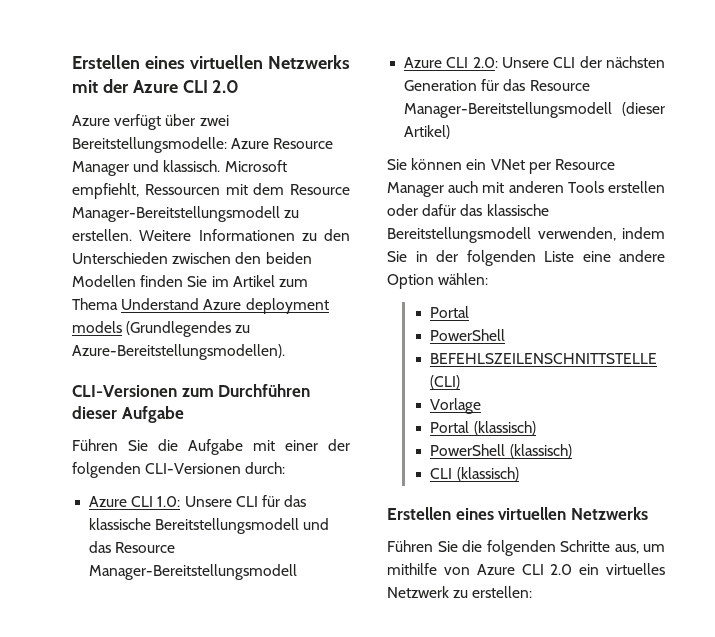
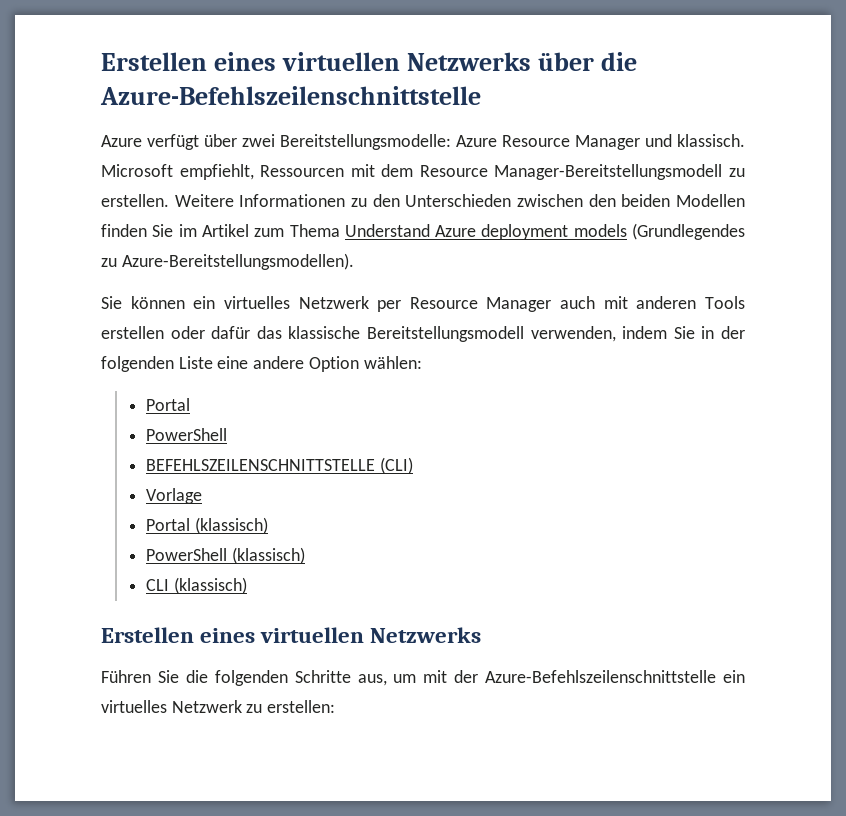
[72,55,350,69] [72,79,240,93] Erstellen eines virtuellen Netzwerks mit der Azure CLI 2.0 -> [101,52,638,71] [100,86,481,105] Erstellen eines virtuellen Netzwerks über die Azure-Befehlszeilenschnittstelle
[72,384,311,397] [72,406,184,423] [72,439,350,455] [72,462,286,478] [89,495,307,507] [89,518,330,534] [89,541,176,553] [89,564,298,580] [404,56,665,68] [404,79,590,91] [404,102,665,118] [404,125,451,139] // CLI-Versionen zum Durchführen dieser Aufgabe // Führen Sie die Aufgabe mit einer der folgenden CLI-Versionen durch: // Azure CLI 1.0: Unsere CLI für das klassische Bereitstellungsmodell und das Resource Manager-Bereitstellungsmodell // Azure CLI 2.0: Unsere CLI der nächsten Generation für das Resource Manager-Bereitstellungsmodell (dieser Artikel) -> (354, 261) none
[490,159,525,170] VNet -> [223,296,369,309] virtuelles Netzwerk
[387,563,573,575] mithilfe von Azure CLI 2.0 -> [423,670,717,683] mit der Azure-Befehlszeilenschnittstelle

